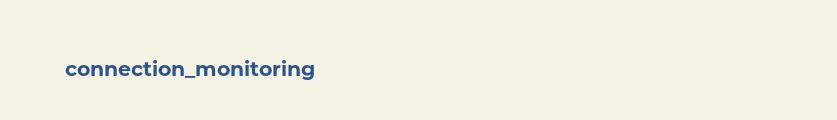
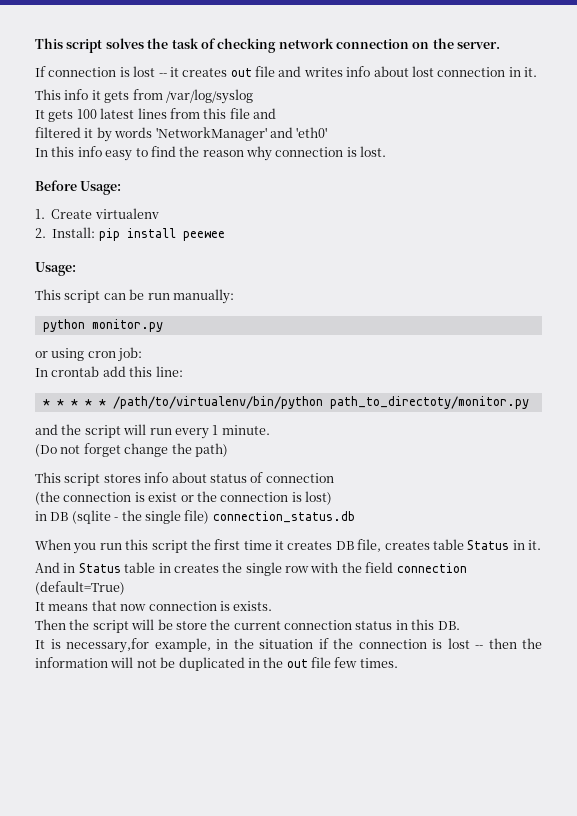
[65,60,315,80] connection_monitoring -> [35,38,501,53] [35,66,537,77] [35,89,253,104] [35,108,276,122] [35,127,328,142] [35,146,387,161] [35,180,122,195] [35,208,159,219] [35,227,225,241] [35,262,76,276] [35,289,234,304] [42,319,163,332] [35,347,143,362] [35,366,183,377] [42,396,529,409] [35,424,270,439] [35,443,228,457] [35,472,334,486] [35,491,332,505] [35,510,355,524] [35,539,541,554] [35,562,467,576] [35,581,125,595] [35,600,273,611] [35,619,460,633] [35,638,542,653] [35,657,398,671] This script solves the task of checking network connection on the server. // If connection is lost -- it creates out file and writes info about lost connection in it. // This info it gets from /var/log/syslog // It gets 100 latest lines from this file and // filtered it by words 'NetworkManager' and 'eth0' // In this info easy to find the reason why connection is lost. // Before Usage: // 1. Create virtualenv // 2. Install: pip install peewee // Usage: // This script can be run manually: // python monitor.py // or using cron job: // In crontab add this line: // * * * * * /path/to/virtualenv/bin/python path_to_directoty/monitor.py // and the script will run every 1 minute. // (Do not forget change the path) // This script stores info about status of connection // (the connection is exist or the connection is lost) // in DB (sqlite - the single file) connection_status.db // When you run this script the first time it creates DB file, creates table Status in it. // And in Status table in creates the single row with the field connection (default=True) // It means that now connection is exists. // Then the script will be store the current connection status in this DB. // It is necessary,for example, in the situation if the connection is lost -- then the information will not be duplicated in the out file few times.

